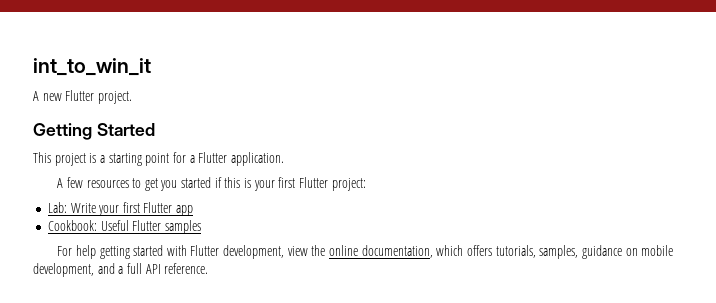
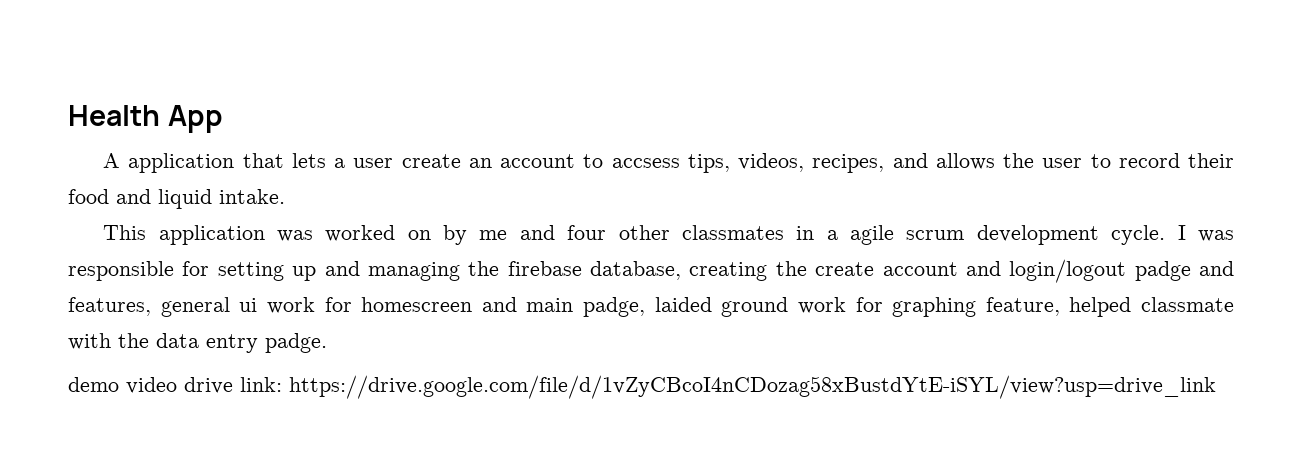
[33,58,151,76] [33,90,132,104] [33,123,155,140] [33,152,284,166] [57,177,366,191] [47,202,194,216] [47,220,201,234] [57,245,674,259] [33,263,209,277] int_to_win_it // A new Flutter project. // Getting Started // This project is a starting point for a Flutter application. // A few resources to get you started if this is your first Flutter project: // Lab: Write your first Flutter app // Cookbook: Useful Flutter samples // For help getting started with Flutter development, view the online documentation, which offers tutorials, samples, guidance on mobile development, and a full API reference. -> [68,105,223,133] [103,153,1234,173] [68,189,285,209] [103,225,1234,245] [68,259,1234,283] [68,297,1234,317] [68,333,327,353] [68,375,1216,399] Health App // A application that lets a user create an account to accsess tips, videos, recipes, and allows the user to record their food and liquid intake. // This application was worked on by me and four other classmates in a agile scrum development cycle. I was responsible for setting up and managing the firebase database, creating the create account and login/logout padge and features, general ui work for homescreen and main padge, laided ground work for graphing feature, helped classmate with the data entry padge. // demo video drive link: https://drive.google.com/file/d/1vZyCBcoI4nCDozag58xBustdYtE-iSYL/view?usp=drive_link

